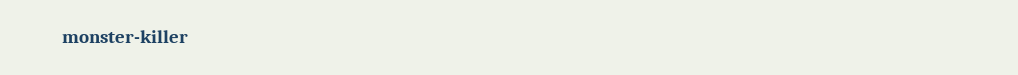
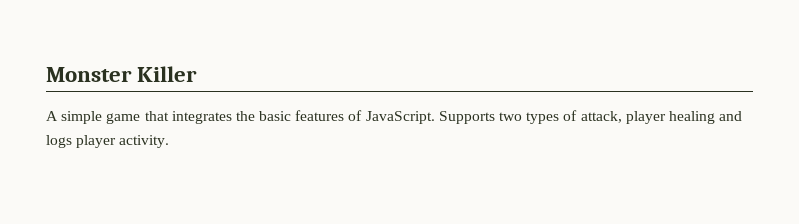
[62,30,188,43] monster-killer -> [46,66,198,82] [46,110,743,124] [46,135,170,148] Monster Killer // A simple game that integrates the basic features of JavaScript. Supports two types of attack, player healing and logs player activity.

